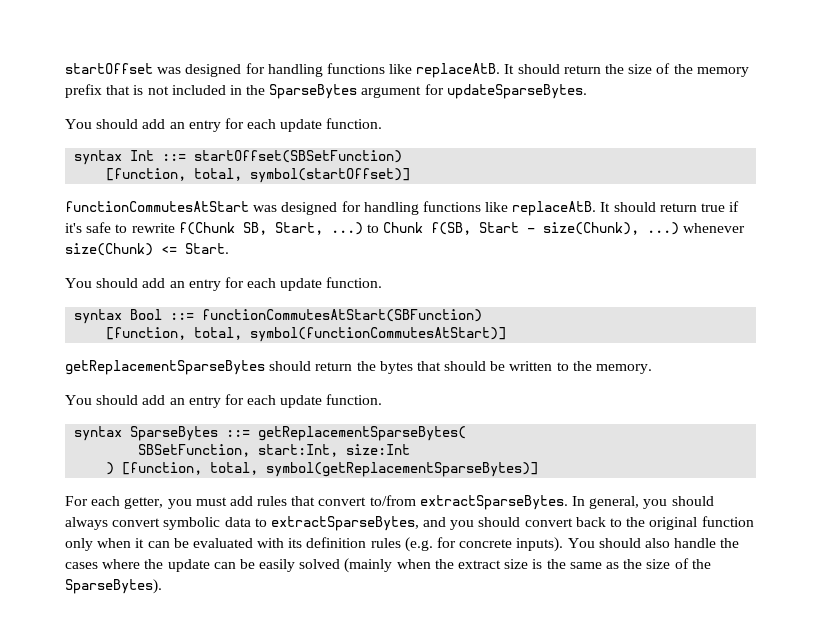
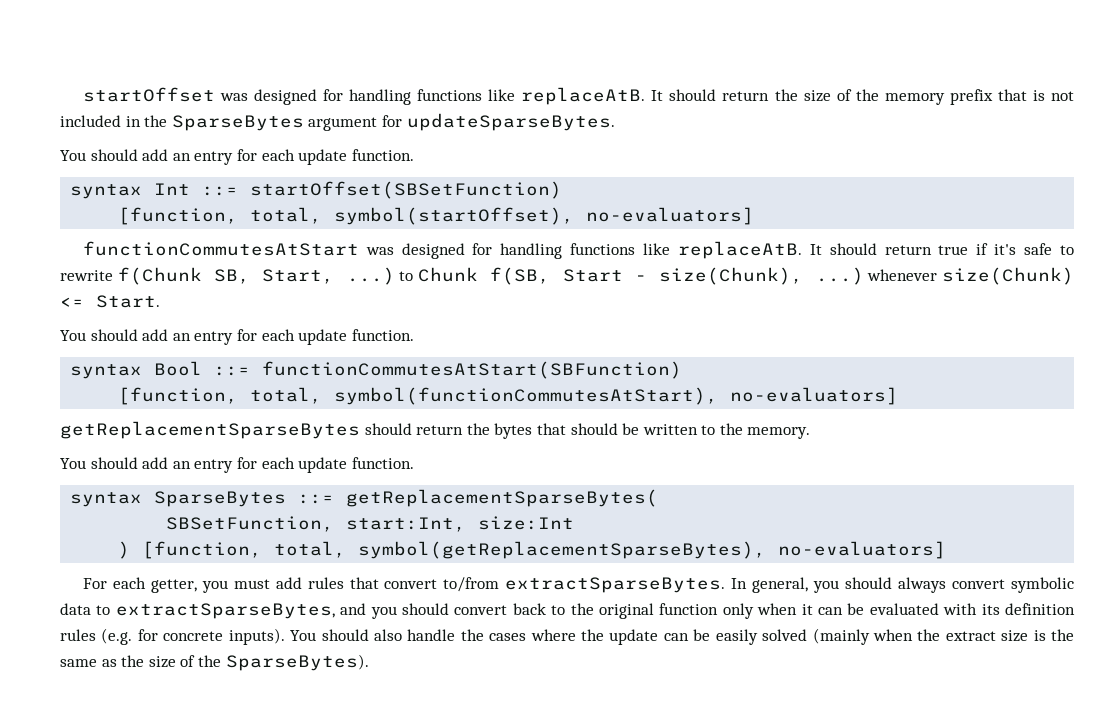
[250,168,411,183] symbol(startOffset)] -> [334,207,755,225] symbol(startOffset), no-evaluators]
[250,327,507,342] symbol(functionCommutesAtStart)] -> [334,387,899,405] symbol(functionCommutesAtStart), no-evaluators]
[266,462,539,477] symbol(getReplacementSparseBytes)] -> [358,541,947,559] symbol(getReplacementSparseBytes), no-evaluators]

